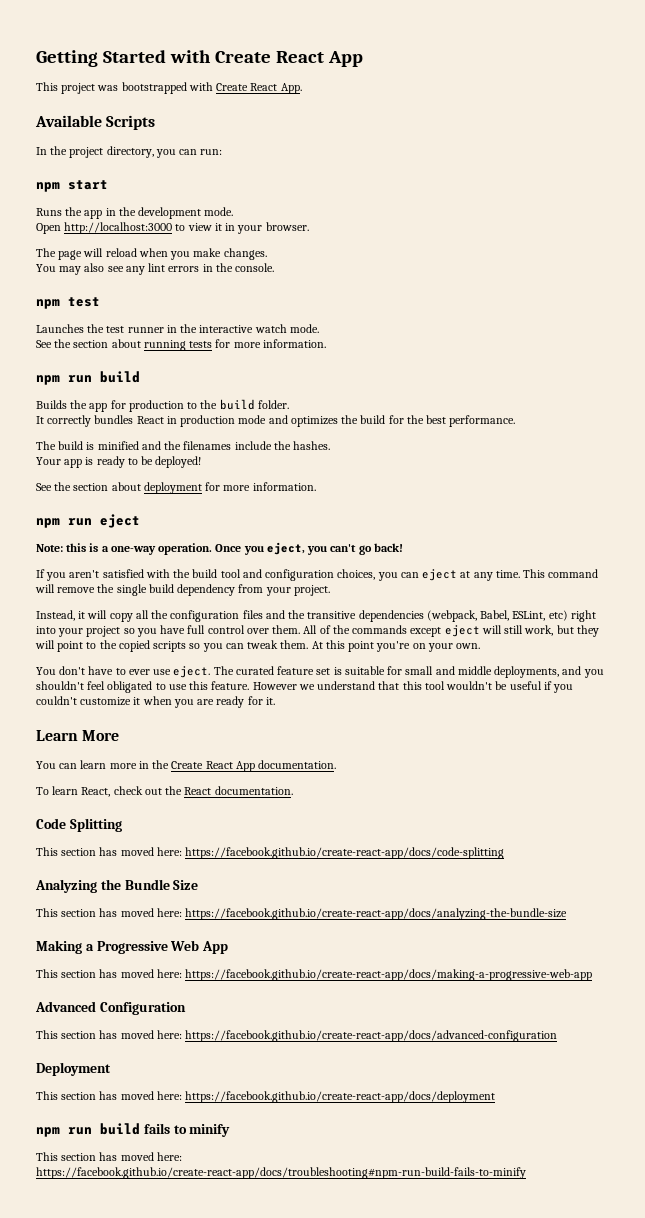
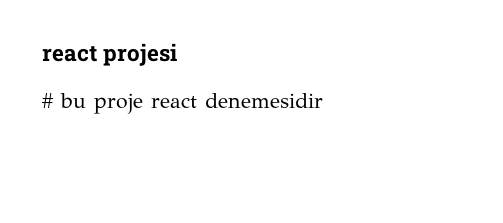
[36,50,363,67] [36,82,302,94] [35,115,156,130] [36,146,223,158] [36,180,108,192] [36,207,234,219] [36,222,309,234] [36,248,267,260] [36,263,275,275] [36,297,100,309] [36,324,319,333] [36,339,326,351] [36,371,140,385] [36,399,289,412] [36,415,516,427] [36,441,331,450] [36,456,202,468] [36,482,316,494] [36,514,140,528] [36,542,403,555] [36,569,599,581] [35,584,330,596] [36,610,596,622] [36,625,599,637] [35,640,481,652] [36,666,604,678] [36,681,574,693] [36,696,275,708] [36,730,120,741] [36,760,337,772] [36,786,293,797] [36,818,122,832] [36,847,505,859] [35,879,199,893] [36,908,568,920] [36,940,229,954] [36,969,593,981] [35,1001,186,1015] [36,1030,558,1042] [36,1062,111,1076] [36,1091,496,1103] [36,1123,231,1137] [36,1152,182,1161] [36,1167,526,1179] Getting Started with Create React App // This project was bootstrapped with Create React App. // Available Scripts // In the project directory, you can run: // npm start // Runs the app in the development mode. // Open http://localhost:3000 to view it in your browser. // The page will reload when you make changes. // You may also see any lint errors in the console. // npm test // Launches the test runner in the interactive watch mode. // See the section about running tests for more information. // npm run build // Builds the app for production to the build folder. // It correctly bundles React in production mode and optimizes the build for the best performance. // The build is minified and the filenames include the hashes. // Your app is ready to be deployed! // See the section about deployment for more information. // npm run eject // Note: this is a one-way operation. Once you eject, you can't go back! // If you aren't satisfied with the build tool and configuration choices, you can eject at any time. This command will remove the single build dependency from your project. // Instead, it will copy all the configuration files and the transitive dependencies (webpack, Babel, ESLint, etc) right into your project so you have full control over them. All of the commands except eject will still work, but they will point to the copied scripts so you can tweak them. At this point you're on your own. // You don't have to ever use eject. The curated feature set is suitable for small and middle deployments, and you shouldn't feel obligated to use this feature. However we understand that this tool wouldn't be useful if you couldn't customize it when you are ready for it. // Learn More // You can learn more in the Create React App documentation. // To learn React, check out the React documentation. // Code Splitting // This section has moved here: https://facebook.github.io/create-react-app/docs/code-splitting // Analyzing the Bundle Size // This section has moved here: https://facebook.github.io/create-react-app/docs/analyzing-the-bundle-size // Making a Progressive Web App // This section has moved here: https://facebook.github.io/create-react-app/docs/making-a-progressive-web-app // Advanced Configuration // This section has moved here: https://facebook.github.io/create-react-app/docs/advanced-configuration // Deployment // This section has moved here: https://facebook.github.io/create-react-app/docs/deployment // npm run build fails to minify // This section has moved here: https://facebook.github.io/create-react-app/docs/troubleshooting#npm-run-build-fails-to-minify -> [42,43,178,66] [42,93,323,114] react projesi // # bu proje react denemesidir

